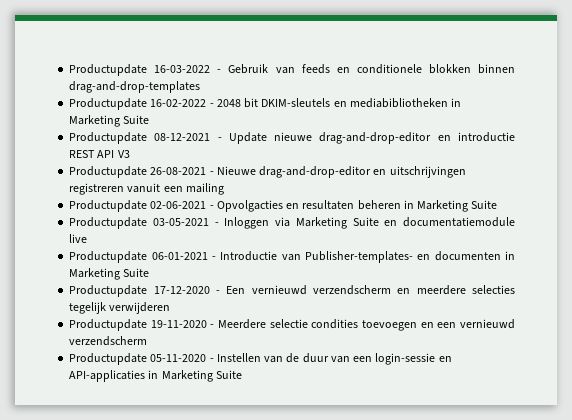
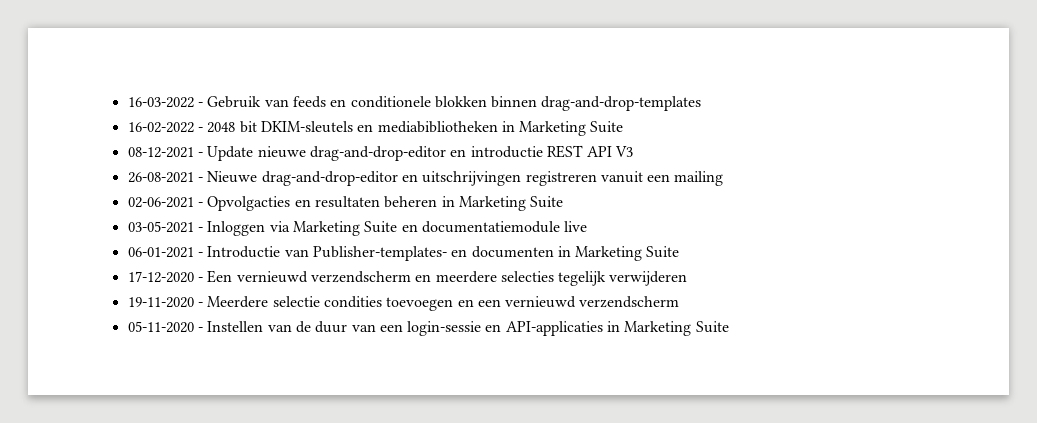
[69,64,148,76] Productupdate -> (127, 102) none
[69,98,148,110] Productupdate -> (702, 103) none
[69,132,148,144] Productupdate -> (624, 127) none
[69,166,148,178] Productupdate -> (634, 151) none
[69,200,148,212] Productupdate -> (724, 178) none
[69,217,148,229] Productupdate -> (564, 202) none
[69,251,148,263] Productupdate -> (588, 226) none
[69,285,148,297] Productupdate -> (680, 252) none
[69,319,148,331] Productupdate -> (688, 278) none
[69,353,148,365] Productupdate -> (680, 302) none

